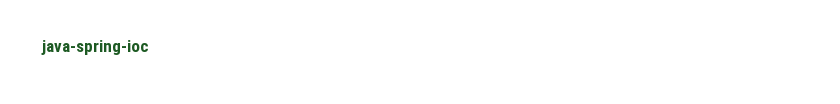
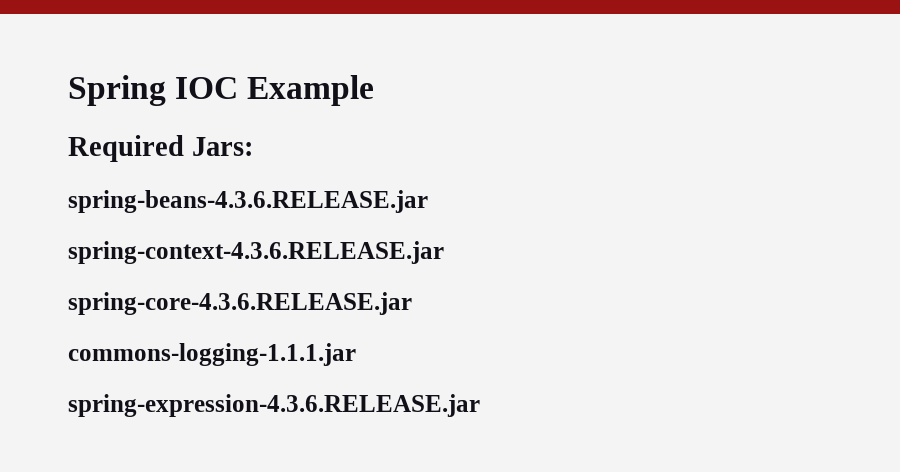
[41,40,149,55] java-spring-ioc -> [68,75,375,106] [68,135,253,162] [68,190,428,213] [68,241,444,264] [68,292,412,315] [68,343,356,366] [68,394,480,417] Spring IOC Example // Required Jars: // spring-beans-4.3.6.RELEASE.jar // spring-context-4.3.6.RELEASE.jar // spring-core-4.3.6.RELEASE.jar // commons-logging-1.1.1.jar // spring-expression-4.3.6.RELEASE.jar

